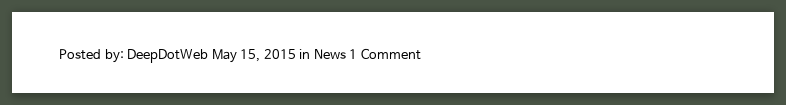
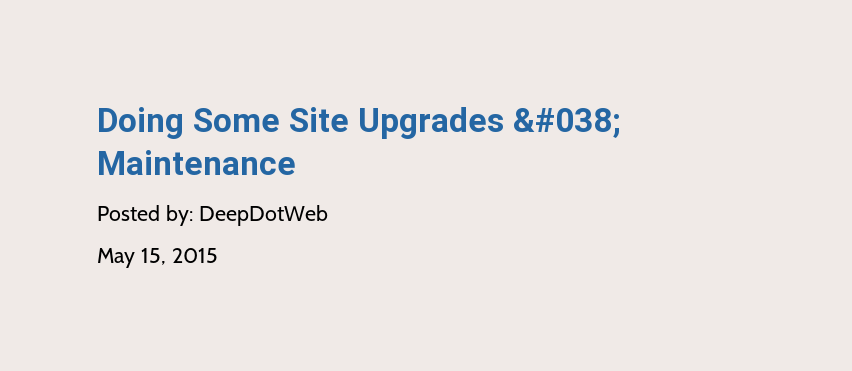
(59, 54) none -> [97,107,622,139] [97,150,296,175] Doing Some Site Upgrades &#038; Maintenance //
(209, 56) none -> (328, 215) //
[299,48,421,60] in News 1 Comment -> (218, 255) none

